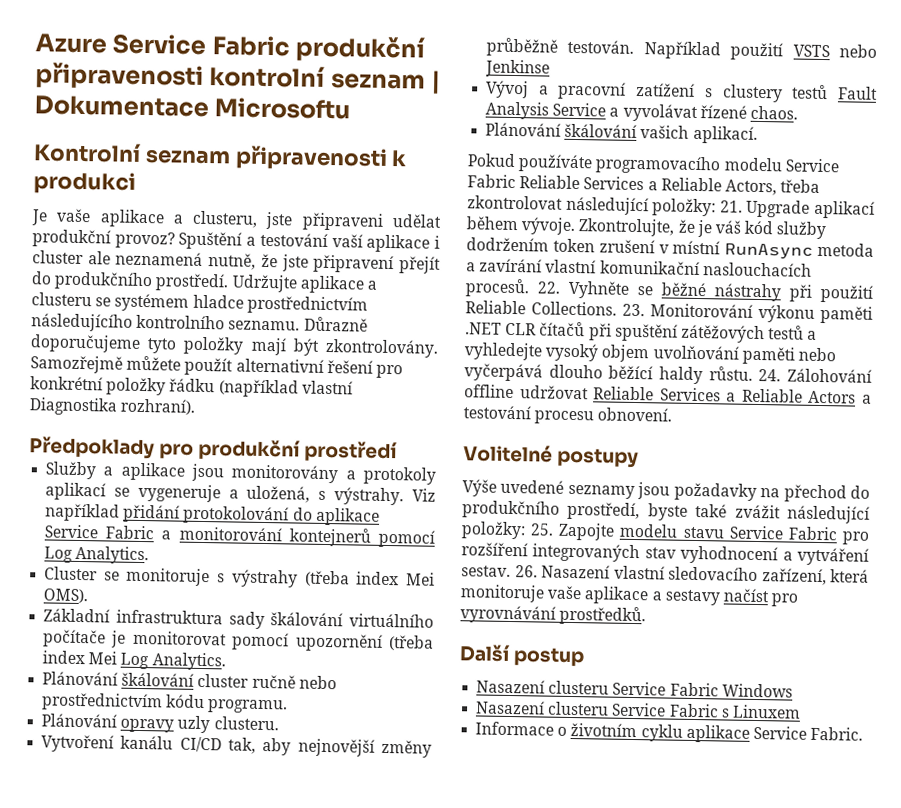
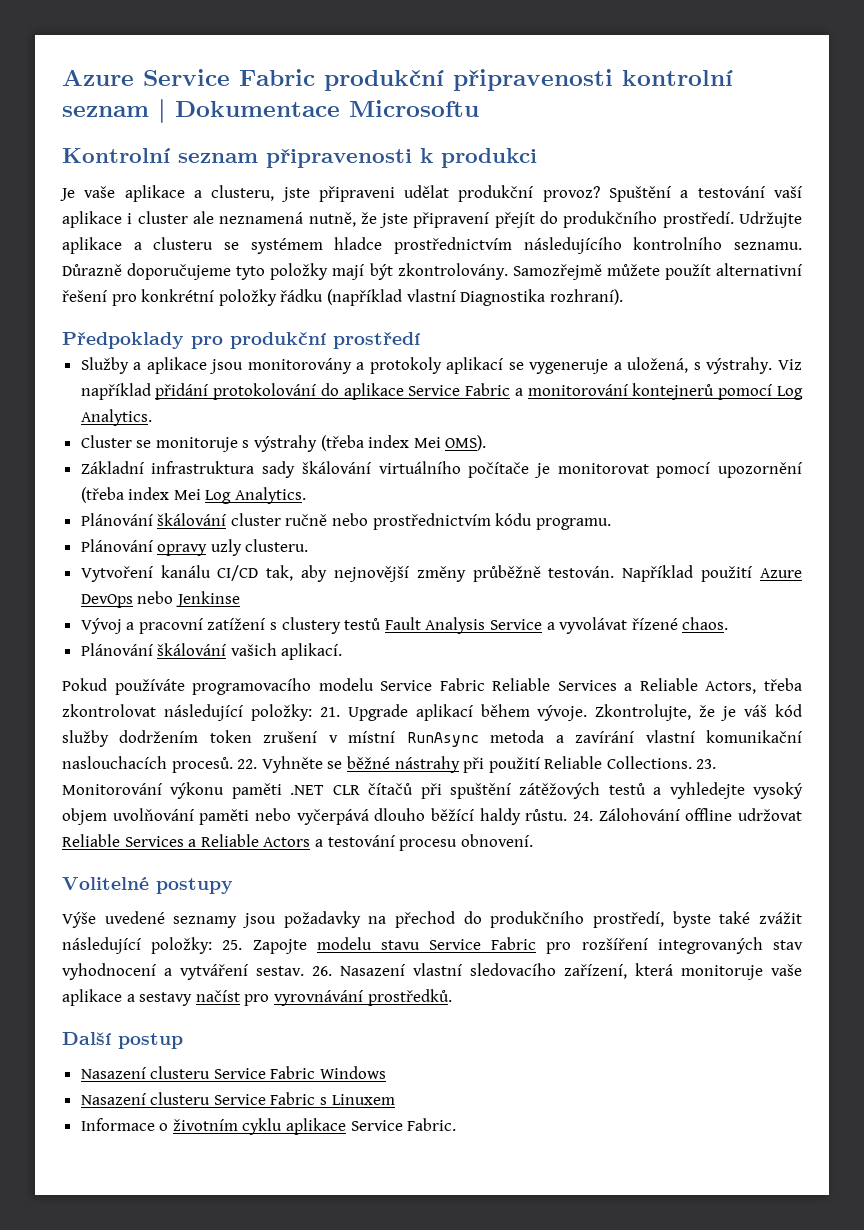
[792,44,830,58] VSTS -> [760,568,802,578] [80,594,133,608] Azure DevOps

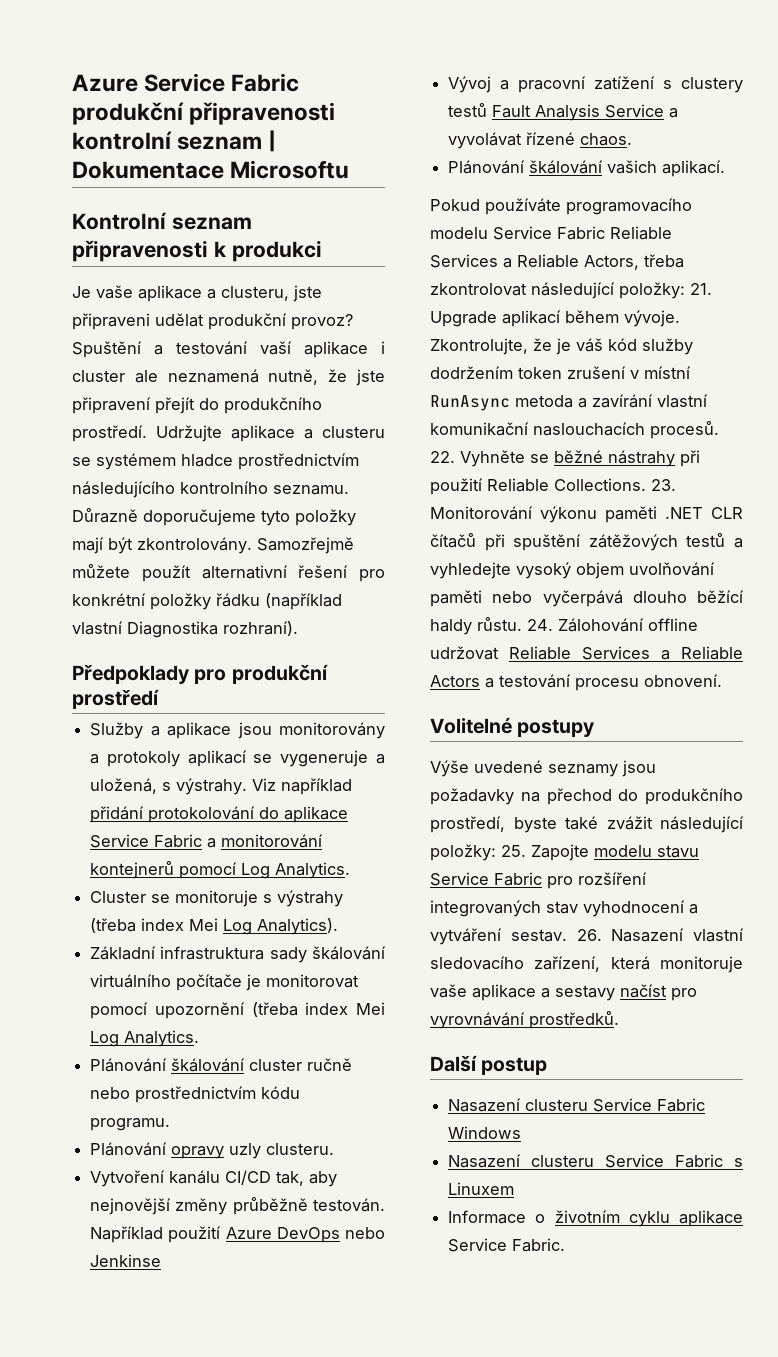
[445,435,487,451] OMS). -> [223,918,339,935] Log Analytics).

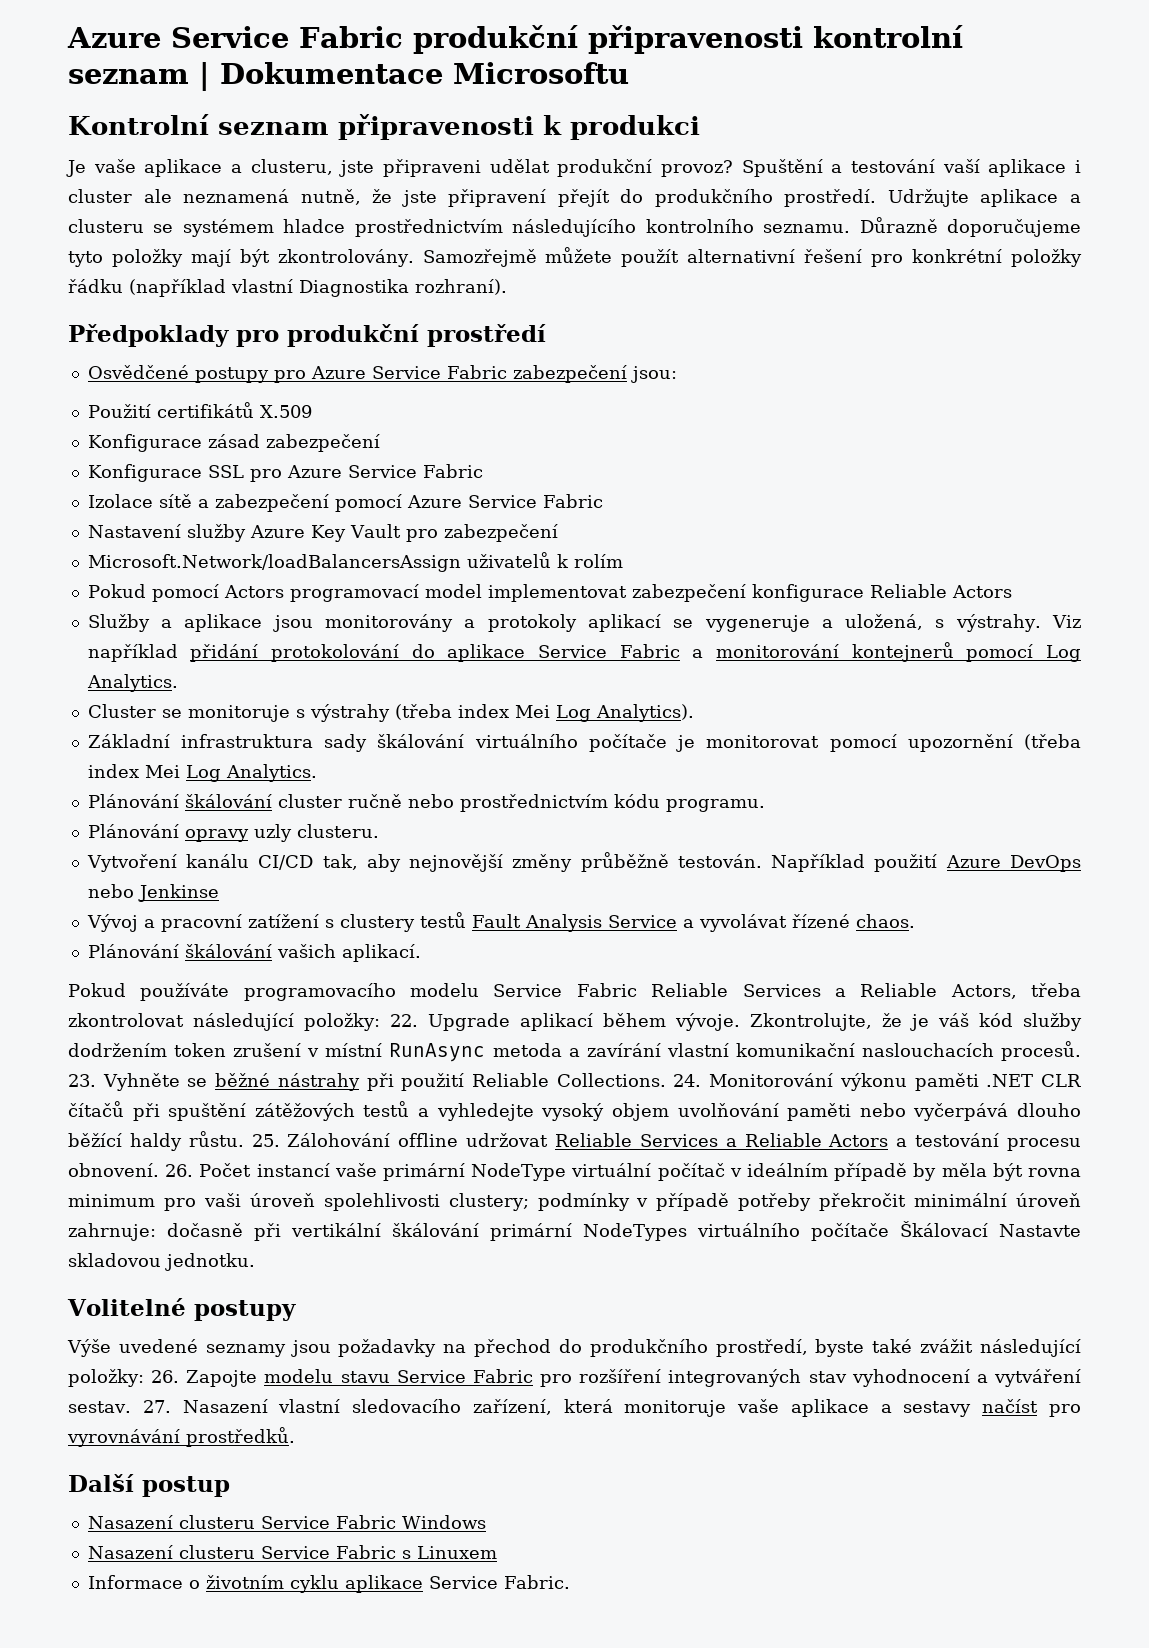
(159, 699) none -> [87,365,677,383] [87,402,312,418] [87,434,380,452] [87,464,483,482] [87,494,603,512] [87,524,558,542] [87,552,623,572] [87,584,1012,602] // Osvědčené postupy pro Azure Service Fabric zabezpečení jsou: // Použití certifikátů X.509 // Konfigurace zásad zabezpečení // Konfigurace SSL pro Azure Service Fabric // Izolace sítě a zabezpečení pomocí Azure Service Fabric // Nastavení služby Azure Key Vault pro zabezpečení // Microsoft.Network/loadBalancersAssign uživatelů k rolím // Pokud pomocí Actors programovací model implementovat zabezpečení konfigurace Reliable Actors
[690,283,712,295] 21. -> [390,1014,418,1027] 22.
[430,451,455,463] 22. -> [68,1074,96,1087] 23.
[651,479,676,491] 23. -> [673,1074,702,1087] 24.
[527,619,553,631] 24. -> [251,1134,280,1147] 25.
(722, 680) none -> [165,1163,1081,1181] [68,1193,1081,1211] [68,1221,1081,1241] [68,1253,255,1271] 26. Počet instancí vaše primární NodeType virtuální počítač v ideálním případě by měla být rovna minimum pro vaši úroveň spolehlivosti clustery; podmínky v případě potřeby překročit minimální úroveň zahrnuje: dočasně při vertikální škálování primární NodeTypes virtuálního počítače Škálovací Nastavte skladovou jednotku.
[501,845,526,857] 25. -> [151,1370,180,1383] 26.
[576,929,602,941] 26. -> [142,1400,171,1413] 27.

